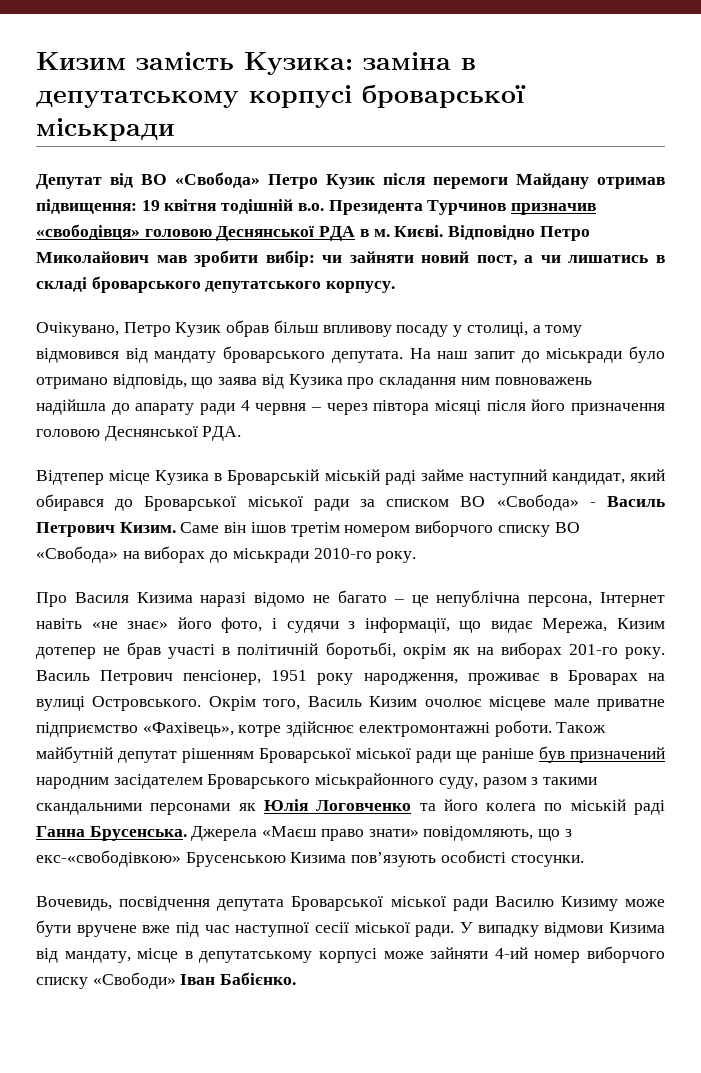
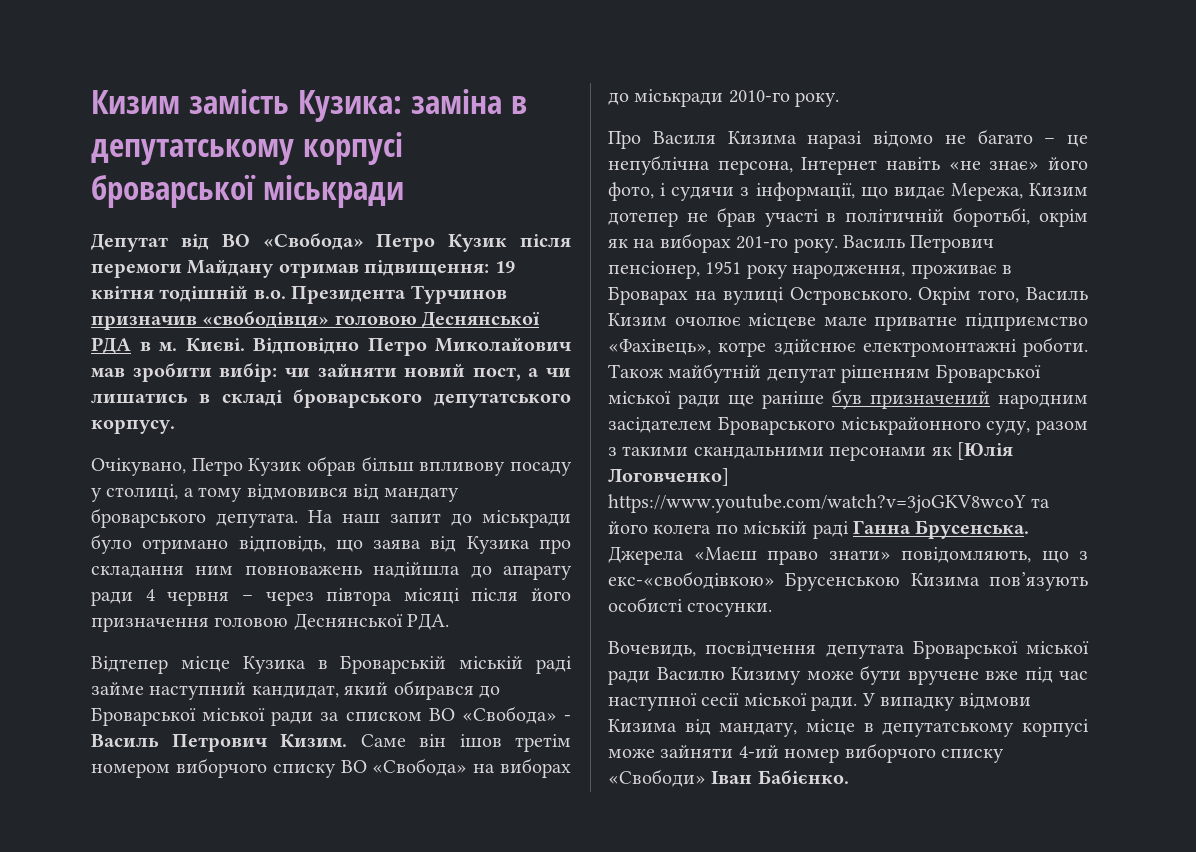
[263,799,412,811] Юлія Логовченко -> [957,442,1013,460] [608,468,729,486] [608,494,1026,513] [Юлія Логовченко] https://www.youtube.com/watch?v=3joGKV8wcoY

